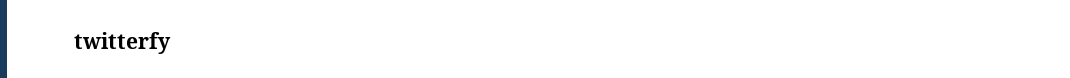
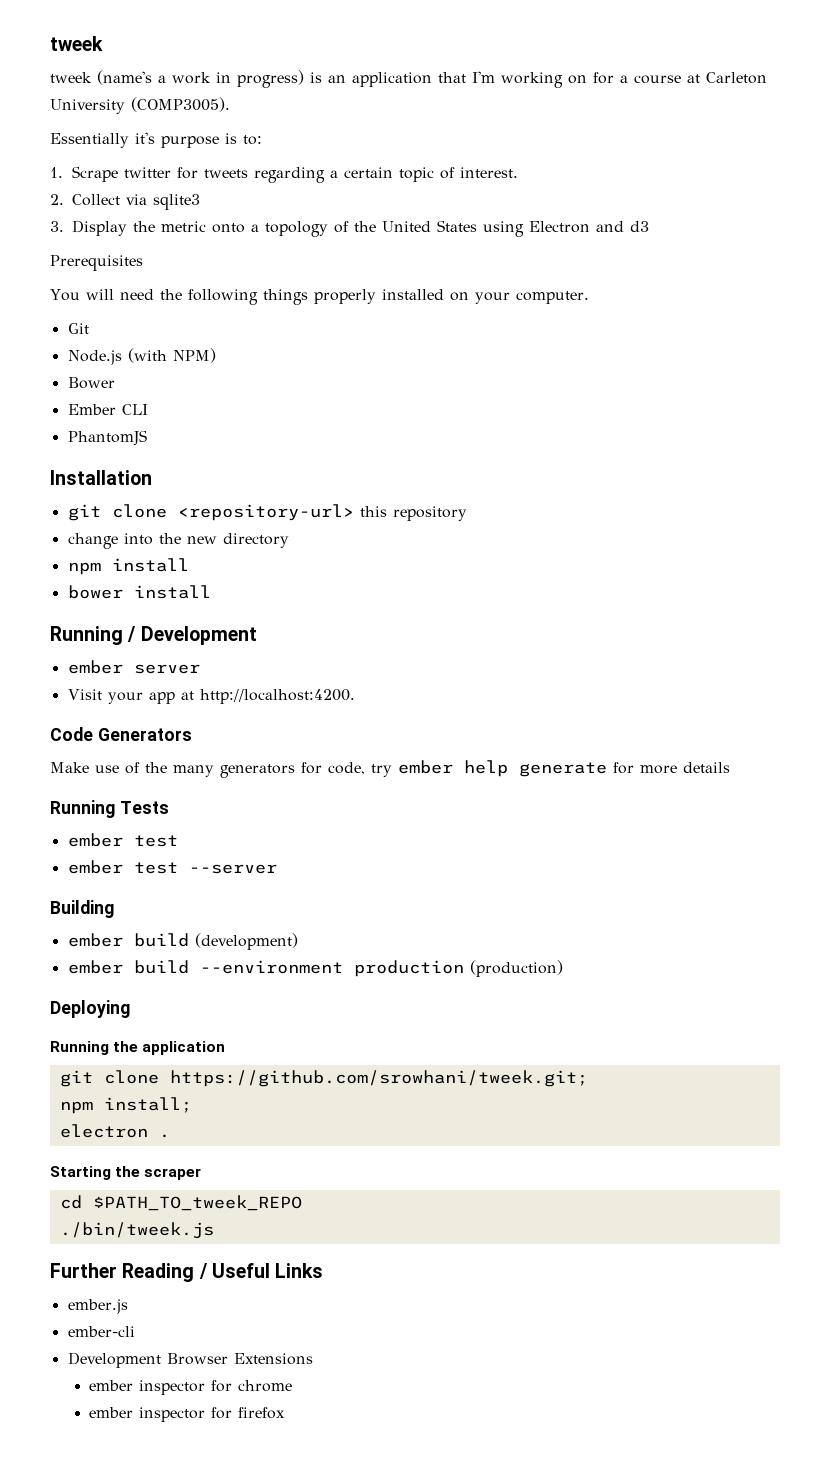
[74,32,171,54] twitterfy -> [50,36,103,51] [50,70,767,88] [50,97,230,114] [50,132,262,148] [50,166,518,183] [50,194,200,210] [50,220,649,237] [50,255,143,271] [50,289,589,305] [67,323,89,334] [67,348,216,365] [67,377,115,389] [67,404,148,415] [67,430,147,446] [50,470,152,485] [67,504,467,521] [67,533,289,549] [67,558,189,575] [67,585,211,599] [50,626,257,645] [67,660,200,674] [67,689,355,704] [50,727,192,741] [50,760,730,778] [50,800,169,818] [67,833,178,847] [67,860,277,874] [50,900,114,918] [67,933,298,950] [67,960,563,977] [50,1000,130,1018] [50,1041,226,1055] [59,1070,588,1087] [59,1097,192,1114] [59,1124,170,1138] [50,1166,202,1180] [59,1195,302,1211] [59,1222,214,1239] [50,1263,324,1282] [67,1299,128,1314] [67,1326,135,1337] [67,1352,313,1368] [89,1380,293,1395] [89,1407,286,1422] tweek // tweek (name's a work in progress) is an application that I'm working on for a course at Carleton University (COMP3005). // Essentially it's purpose is to: // 1. Scrape twitter for tweets regarding a certain topic of interest. // 2. Collect via sqlite3 // 3. Display the metric onto a topology of the United States using Electron and d3 // Prerequisites // You will need the following things properly installed on your computer. // Git // Node.js (with NPM) // Bower // Ember CLI // PhantomJS // Installation // git clone <repository-url> this repository // change into the new directory // npm install // bower install // Running / Development // ember server // Visit your app at http://localhost:4200. // Code Generators // Make use of the many generators for code, try ember help generate for more details // Running Tests // ember test // ember test --server // Building // ember build (development) // ember build --environment production (production) // Deploying // Running the application // git clone https://github.com/srowhani/tweek.git; // npm install; // electron . // Starting the scraper // cd $PATH_TO_tweek_REPO // ./bin/tweek.js // Further Reading / Useful Links // ember.js // ember-cli // Development Browser Extensions // ember inspector for chrome // ember inspector for firefox

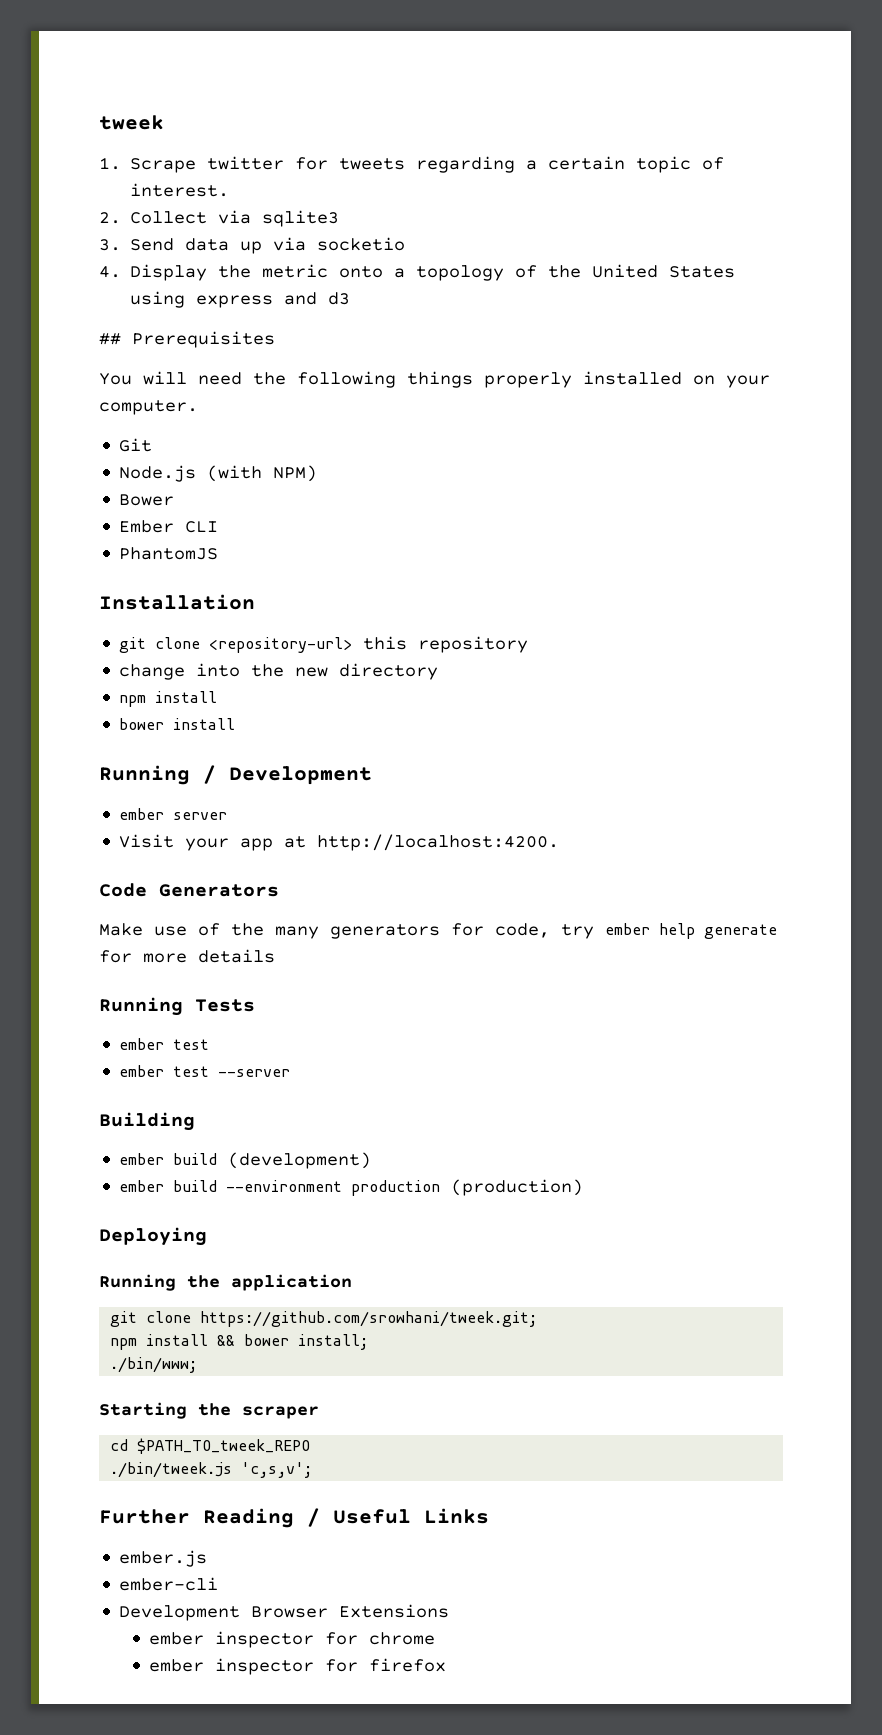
[50,36,103,51] [50,70,767,88] [50,97,230,114] [50,132,262,148] tweek // tweek (name's a work in progress) is an application that I'm working on for a course at Carleton University (COMP3005). // Essentially it's purpose is to: -> [99,115,164,130] tweek
(64, 226) none -> [130,237,406,254] [99,266,121,278] Send data up via socketio // 4.
[529,221,590,233] Electron -> [196,295,274,308] express
(649, 226) none -> [99,333,121,345] ##
(93, 1107) none -> [146,1334,290,1346] install && bower
[59,1124,170,1138] electron . -> [110,1357,198,1373] ./bin/www;
(214, 1230) none -> [241,1462,313,1478] 'c,s,v';

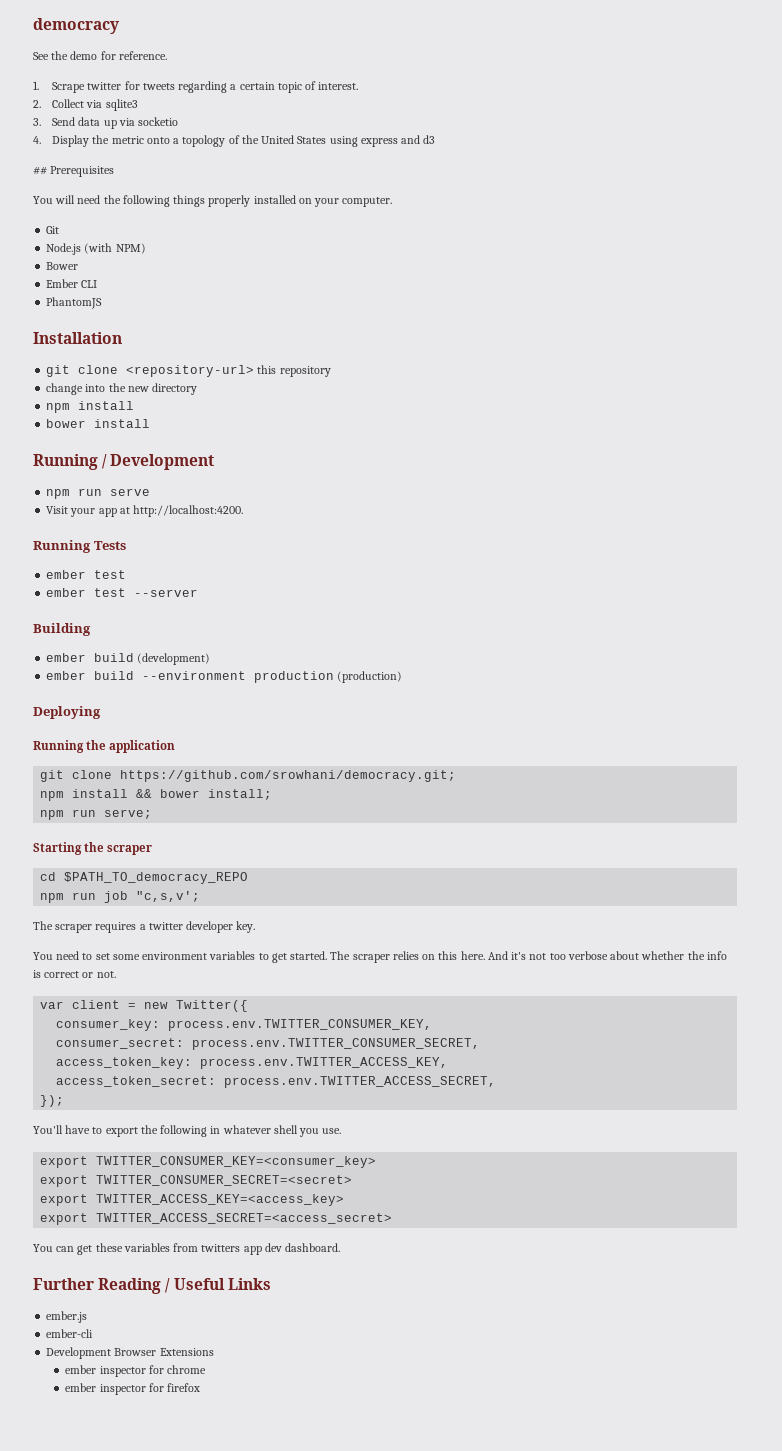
[99,115,164,130] tweek -> [33,18,119,34] [33,51,167,60] democracy // See the demo for reference.
[119,808,228,820] ember server -> [46,488,151,499] npm run serve
[99,883,279,897] [99,923,777,939] [99,949,275,963] // Code Generators // Make use of the many generators for code, try ember help generate for more details -> (244, 511) none
[200,1311,538,1327] https://github.com/srowhani/tweek.git; -> [120,770,457,782] https://github.com/srowhani/democracy.git;
[110,1357,198,1373] ./bin/www; -> [40,809,153,820] npm run serve;
[137,1438,311,1454] [110,1462,313,1478] $PATH_TO_tweek_REPO // ./bin/tweek.js 'c,s,v'; -> [64,872,249,884] [40,891,201,903] [33,921,256,933] [33,951,727,963] [33,970,116,978] [40,1000,249,1012] [56,1019,433,1031] [56,1038,481,1050] [56,1057,449,1069] [56,1076,497,1088] [40,1095,65,1107] [33,1125,342,1137] [40,1156,377,1168] [40,1175,353,1187] [40,1194,345,1206] [40,1213,393,1225] [33,1243,341,1255] $PATH_TO_democracy_REPO // npm run job "c,s,v'; // The scraper requires a twitter developer key. // You need to set some environment variables to get started. The scraper relies on this here. And it's not too verbose about whether the info is correct or not. // var client = new Twitter({ // consumer_key: process.env.TWITTER_CONSUMER_KEY, // consumer_secret: process.env.TWITTER_CONSUMER_SECRET, // access_token_key: process.env.TWITTER_ACCESS_KEY, // access_token_secret: process.env.TWITTER_ACCESS_SECRET, // }); // You'll have to export the following in whatever shell you use. // export TWITTER_CONSUMER_KEY=<consumer_key> // export TWITTER_CONSUMER_SECRET=<secret> // export TWITTER_ACCESS_KEY=<access_key> // export TWITTER_ACCESS_SECRET=<access_secret> // You can get these variables from twitters app dev dashboard.

